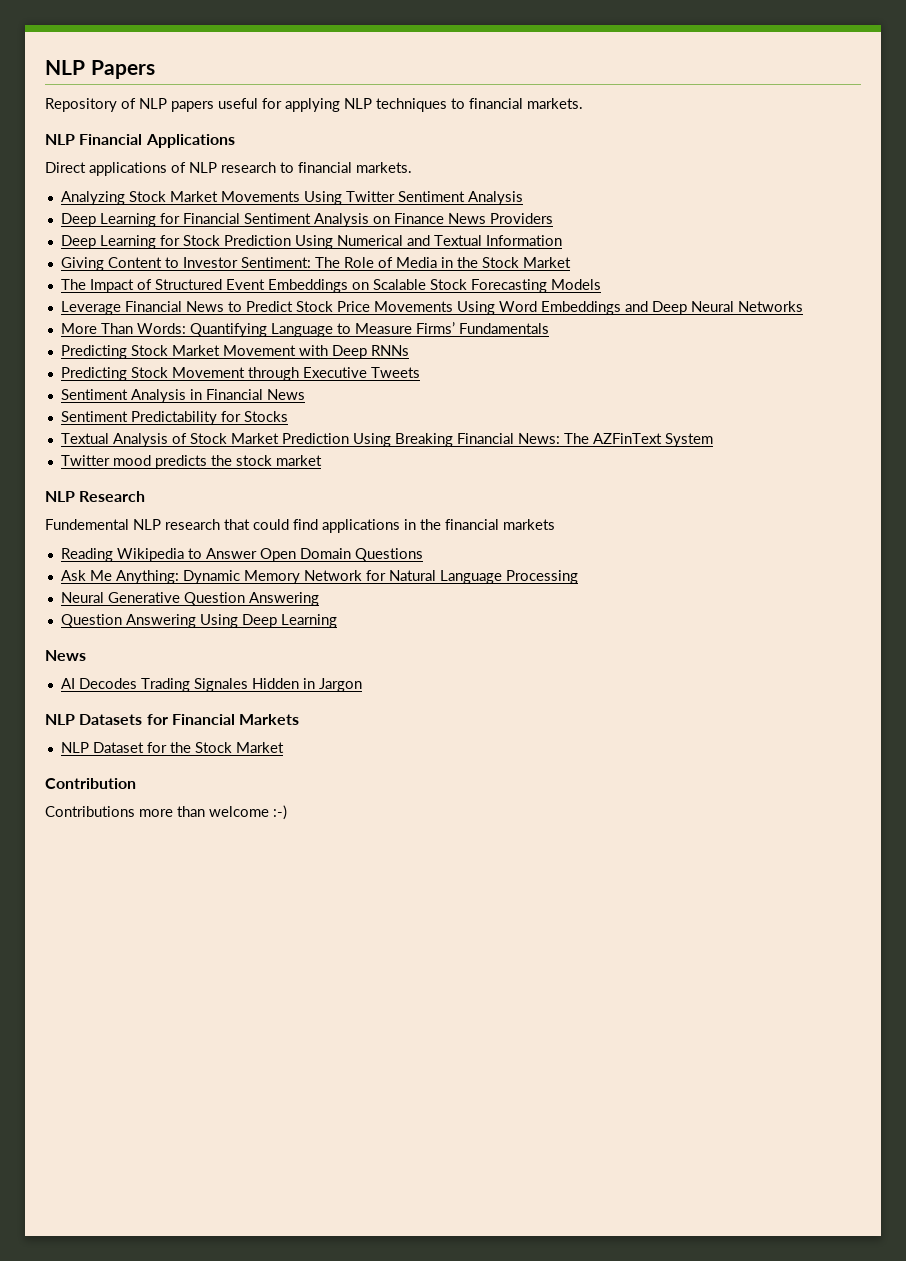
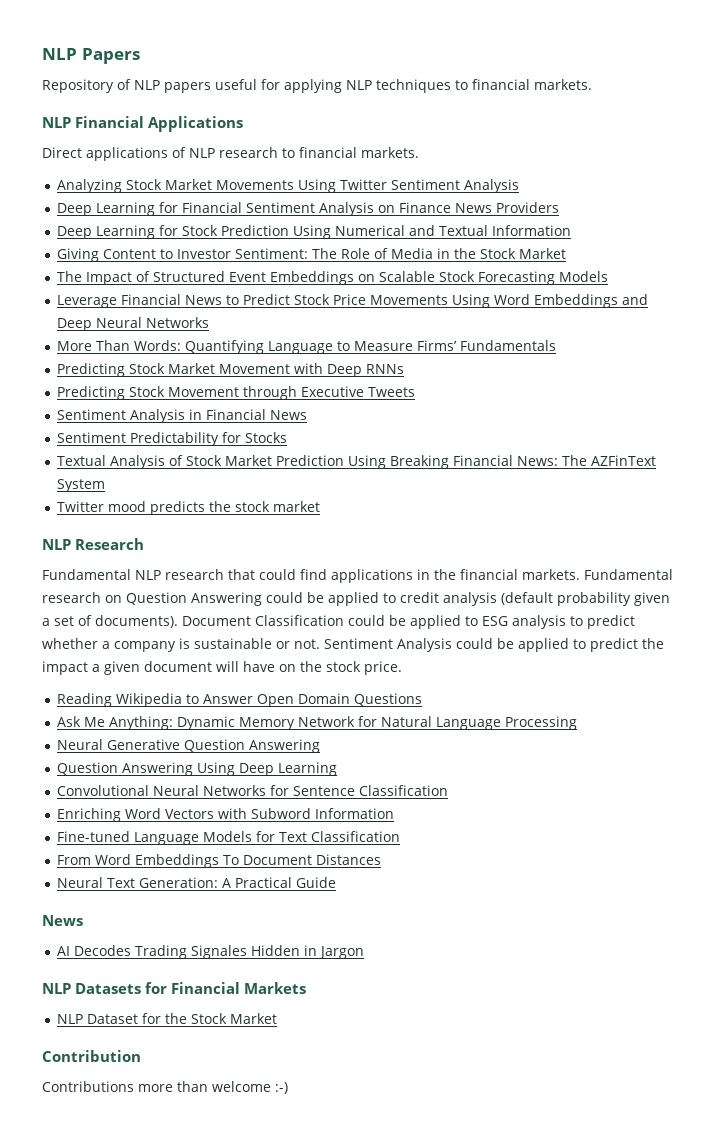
[45,519,129,530] Fundemental -> [42,569,131,580] Fundamental
[503,519,555,530] markets -> [522,569,673,580] [42,592,670,606] [42,615,635,629] [42,638,664,652] [42,661,402,675] markets. Fundamental research on Question Answering could be applied to credit analysis (default probability given a set of documents). Document Classification could be applied to ESG analysis to predict whether a company is sustainable or not. Sentiment Analysis could be applied to predict the impact a given document will have on the stock price.
(337, 621) none -> [56,785,448,796] [56,808,394,822] [56,831,400,845] [56,854,381,868] [56,877,336,888] // Convolutional Neural Networks for Sentence Classification // Enriching Word Vectors with Subword Information // Fine-tuned Language Models for Text Classification // From Word Embeddings To Document Distances // Neural Text Generation: A Practical Guide

